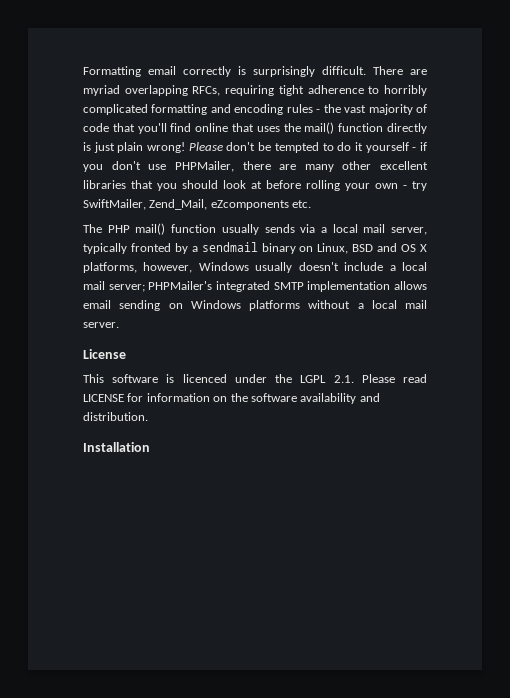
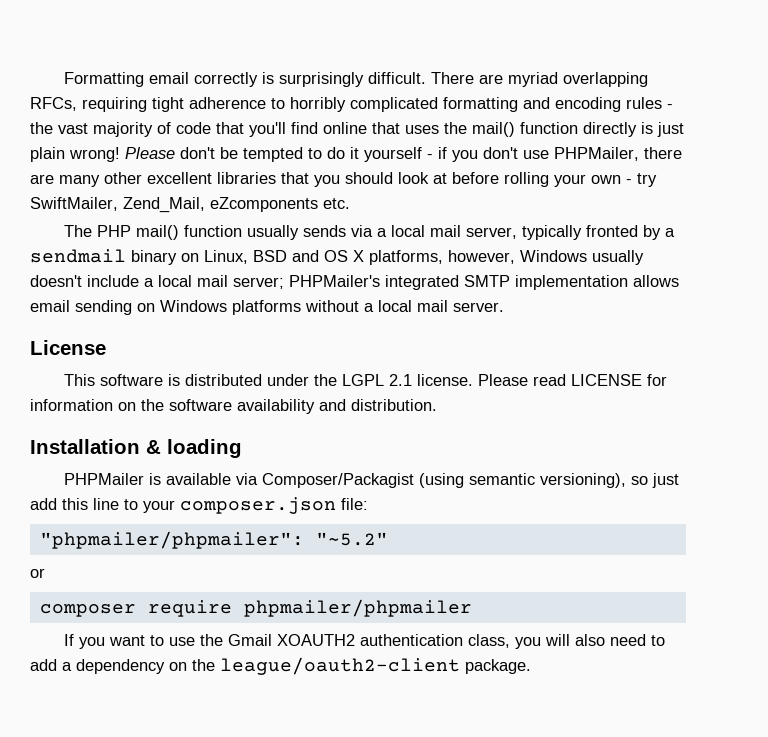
[182,374,227,383] licenced -> [185,374,263,386] distributed
[333,375,354,383] 2.1. -> [389,374,474,386] 2.1 license.
(150, 447) none -> [146,439,242,458] [64,473,680,488] [30,497,368,514] [39,531,388,549] [30,568,45,578] [39,599,472,617] [64,634,666,649] [30,657,531,675] & loading // PHPMailer is available via Composer/Packagist (using semantic versioning), so just add this line to your composer.json file: // "phpmailer/phpmailer": "~5.2" // or // composer require phpmailer/phpmailer // If you want to use the Gmail XOAUTH2 authentication class, you will also need to add a dependency on the league/oauth2-client package.

